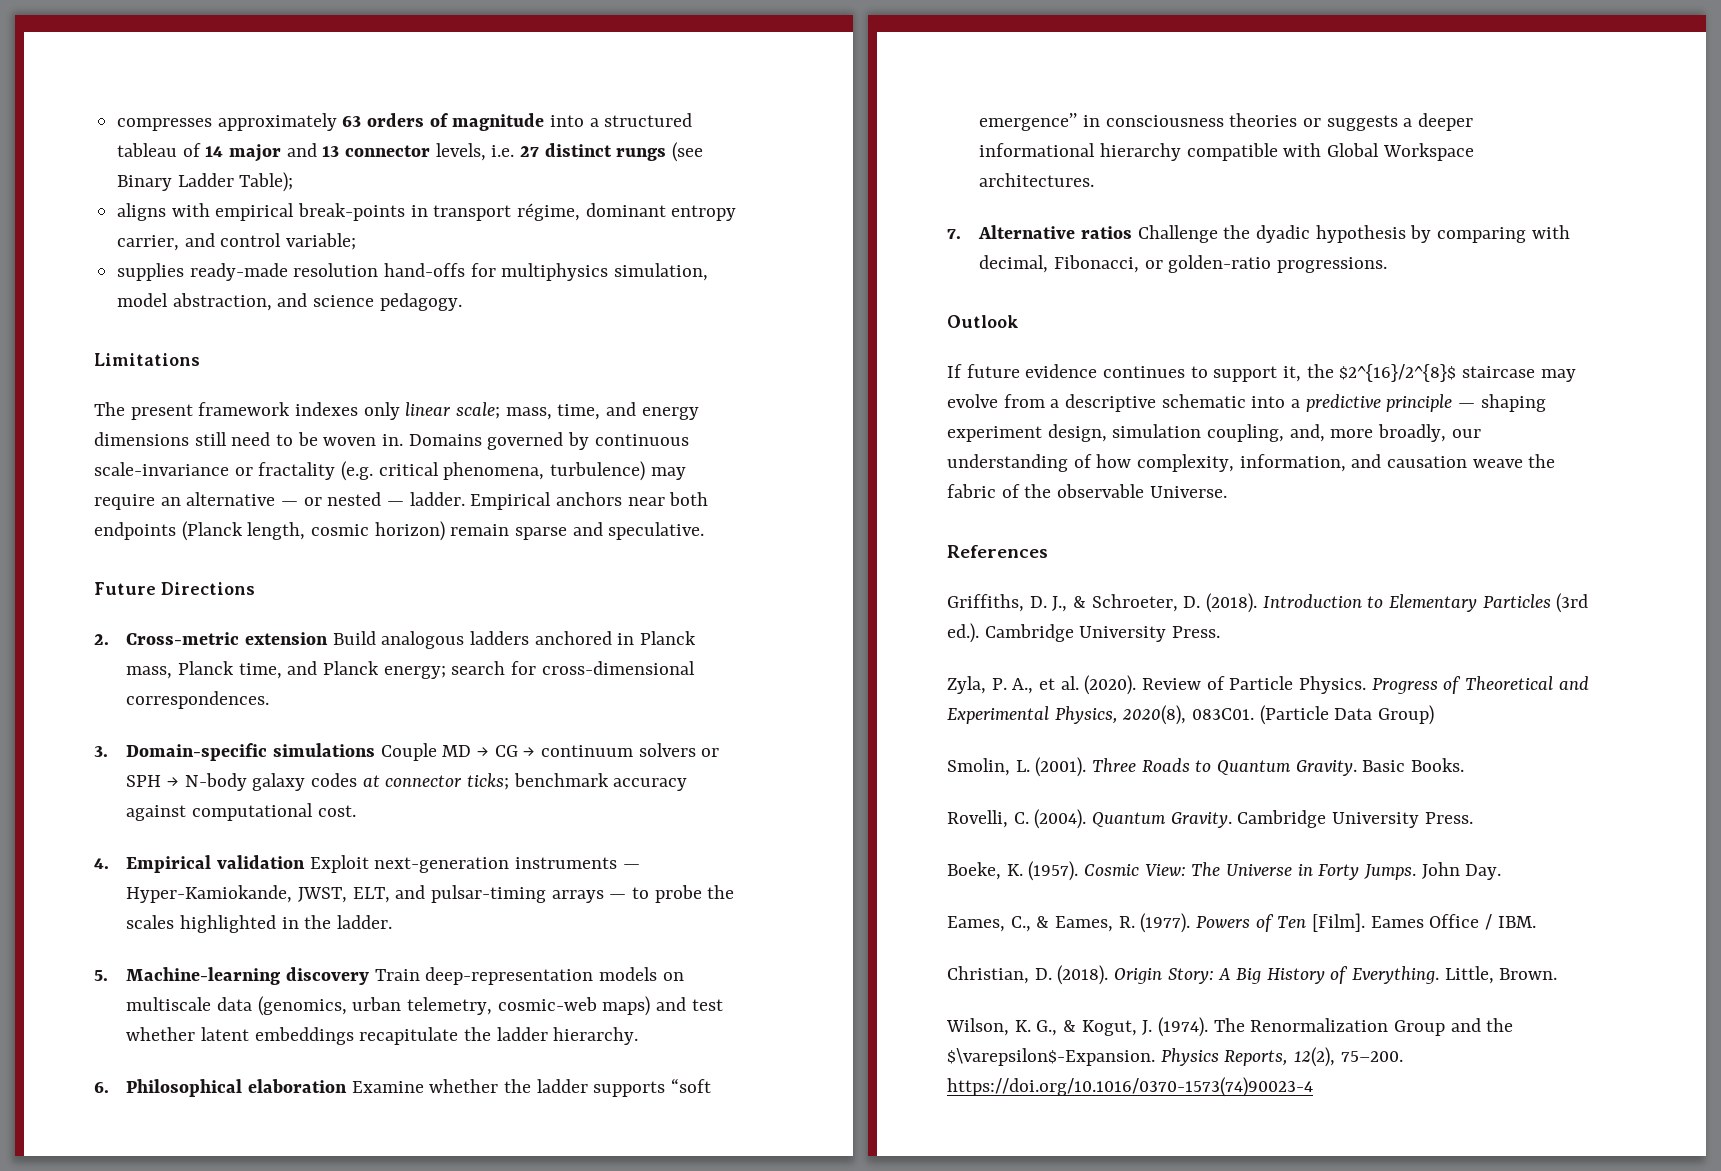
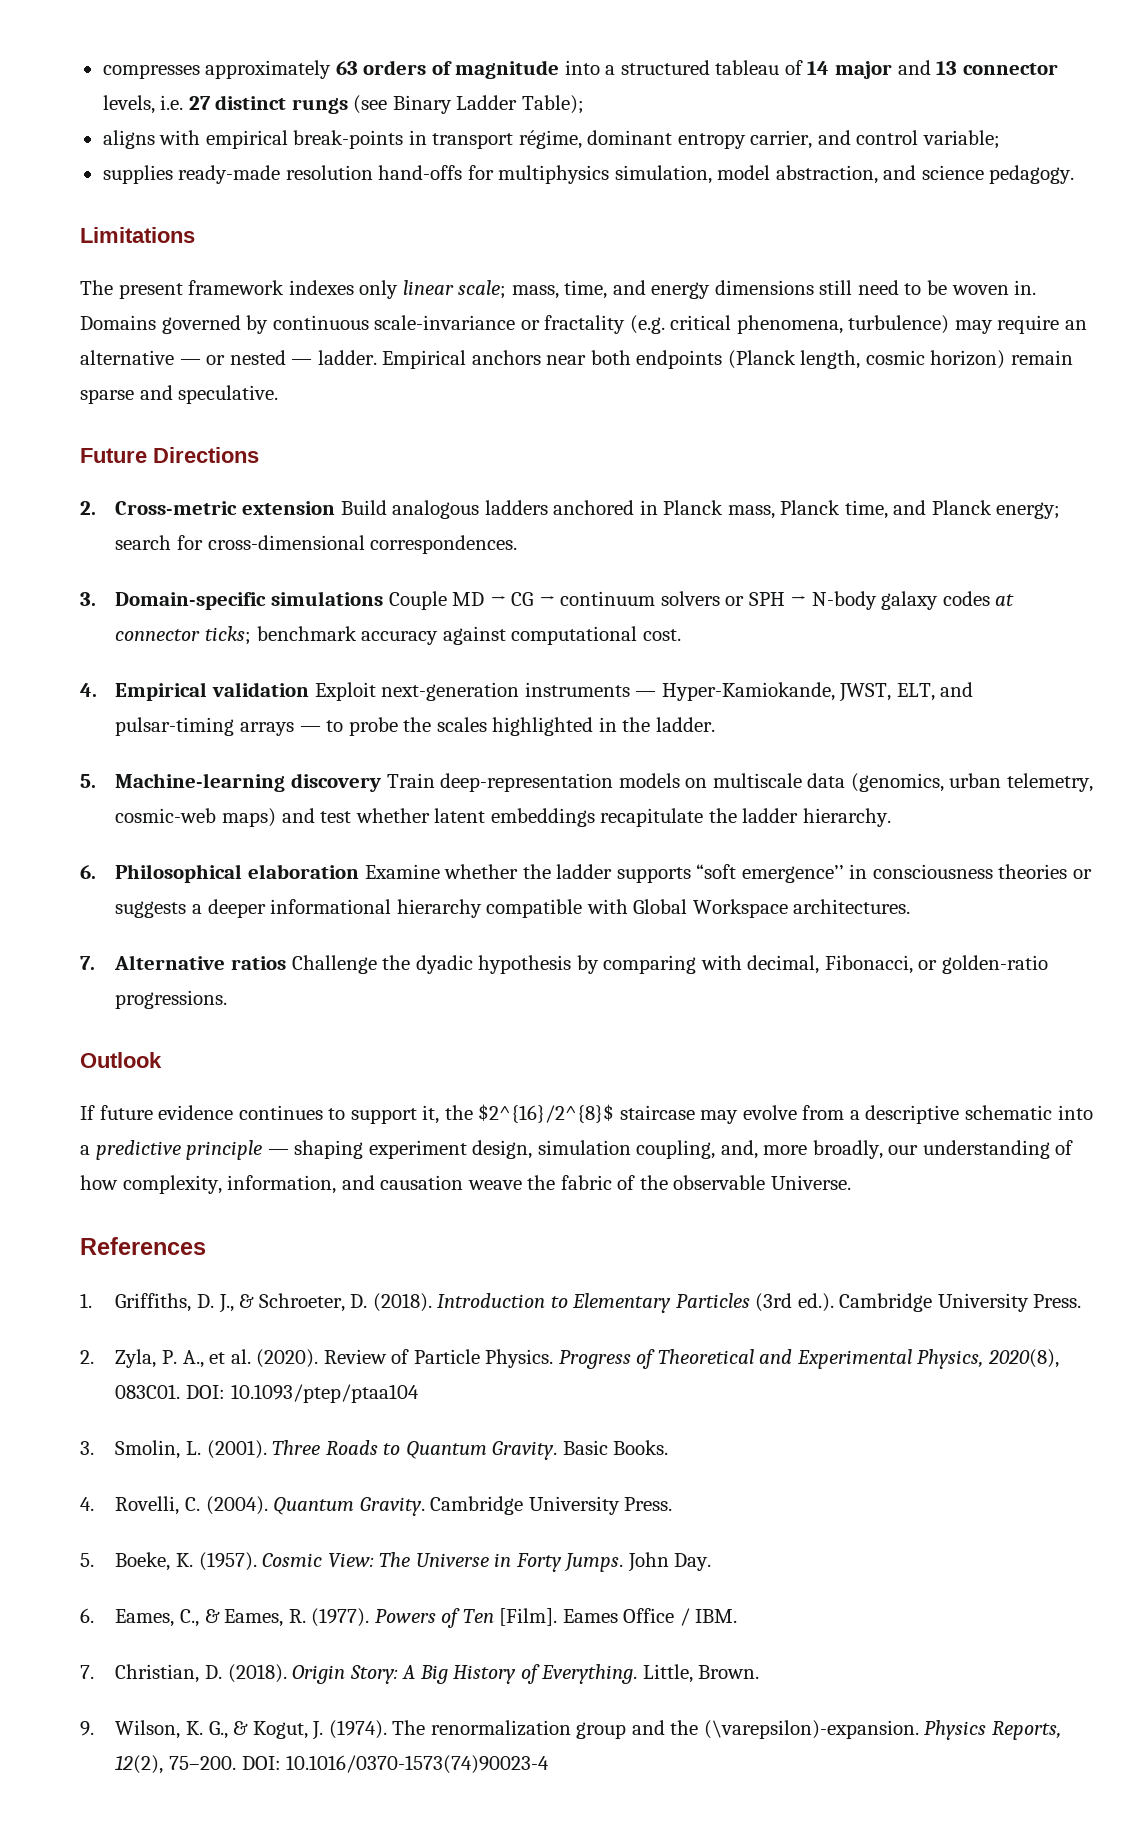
(1048, 551) none -> [80,1293,92,1308] 1.
(1221, 632) none -> [80,1350,94,1364] 2.
[1259,705,1435,725] (Particle Data Group) // -> [185,1384,419,1403] [80,1441,94,1455] DOI: 10.1093/ptep/ptaa104 // 3.
(1465, 765) none -> [80,1497,94,1511] 4.
(1473, 818) none -> [80,1553,94,1567] 5.
(1502, 872) none -> [80,1608,94,1623] 6.
(1536, 922) none -> [80,1665,94,1679] 7.
(1558, 974) none -> [80,1721,94,1736] 9.
[1250,1018,1446,1036] Renormalization Group -> [430,1720,627,1739] renormalization group
[947,1048,1155,1066] $\varepsilon$-Expansion. -> [703,1720,919,1739] (\varepsilon)-expansion.
[947,1077,1313,1097] https://doi.org/10.1016/0370-1573(74)90023-4 -> [241,1755,550,1774] DOI: 10.1016/0370-1573(74)90023-4

